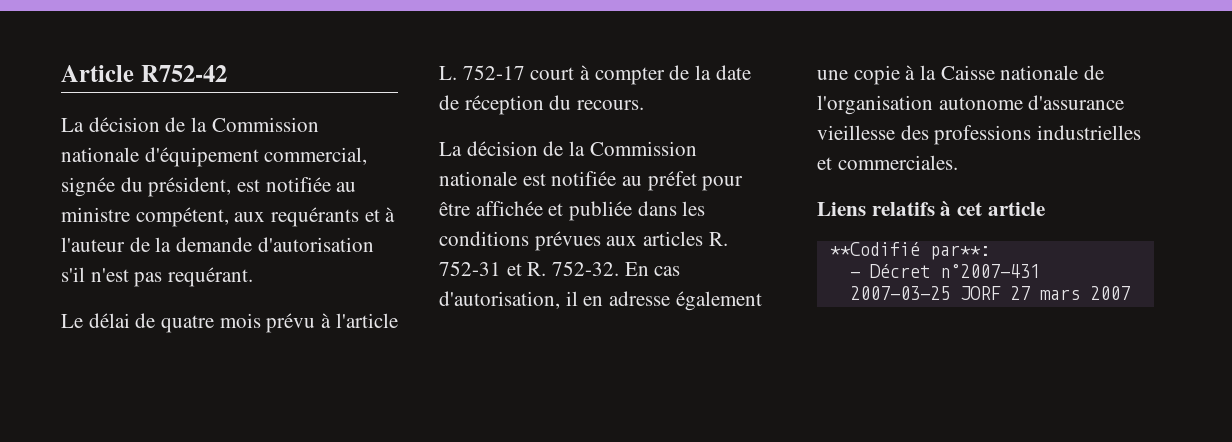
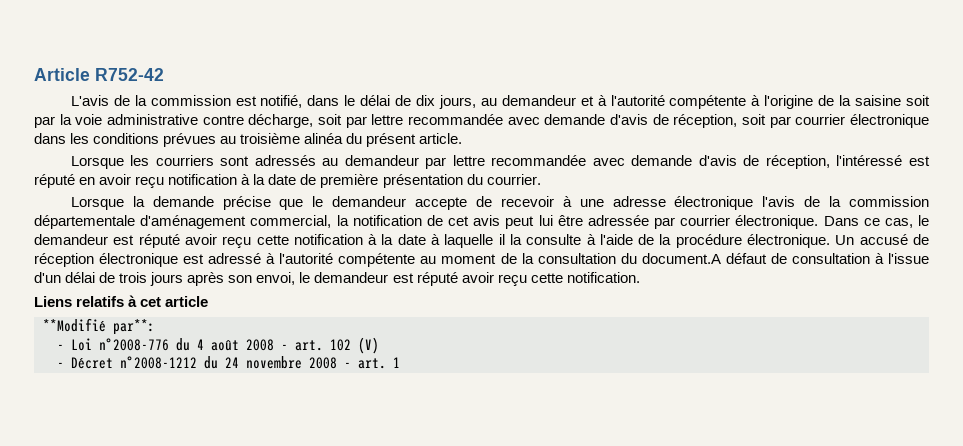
[61,117,319,132] [61,147,368,167] [61,177,357,197] [61,207,396,227] [61,237,374,252] [61,267,254,287] [61,313,398,333] [439,65,751,85] [439,95,645,115] [439,141,697,156] [439,171,744,191] [439,201,706,221] [439,231,728,251] [439,261,681,276] [439,291,762,311] [817,65,1105,85] [817,95,1125,115] [817,125,1142,145] [817,155,958,170] La décision de la Commission nationale d'équipement commercial, signée du président, est notifiée au ministre compétent, aux requérants et à l'auteur de la demande d'autorisation s'il n'est pas requérant. // Le délai de quatre mois prévu à l'article L. 752-17 court à compter de la date de réception du recours. // La décision de la Commission nationale est notifiée au préfet pour être affichée et publiée dans les conditions prévues aux articles R. 752-31 et R. 752-32. En cas d'autorisation, il en adresse également une copie à la Caisse nationale de l'organisation autonome d'assurance vieillesse des professions industrielles et commerciales. -> [70,95,931,109] [34,114,929,128] [34,133,463,147] [70,155,931,169] [34,174,541,188] [70,196,929,210] [34,215,929,229] [34,234,930,248] [34,253,929,267] [34,272,640,286] L'avis de la commission est notifié, dans le délai de dix jours, au demandeur et à l'autorité compétente à l'origine de la saisine soit par la voie administrative contre décharge, soit par lettre recommandée avec demande d'avis de réception, soit par courrier électronique dans les conditions prévues au troisième alinéa du présent article. // Lorsque les courriers sont adressés au demandeur par lettre recommandée avec demande d'avis de réception, l'intéressé est réputé en avoir reçu notification à la date de première présentation du courrier. // Lorsque la demande précise que le demandeur accepte de recevoir à une adresse électronique l'avis de la commission départementale d'aménagement commercial, la notification de cet avis peut lui être adressée par courrier électronique. Dans ce cas, le demandeur est réputé avoir reçu cette notification à la date à laquelle il la consulte à l'aide de la procédure électronique. Un accusé de réception électronique est adressé à l'autorité compétente au moment de la consultation du document.A défaut de consultation à l'issue d'un délai de trois jours après son envoi, le demandeur est réputé avoir reçu cette notification.
[829,242,920,256] **Codifié -> [43,318,106,332] **Modifié
[869,264,1040,278] [849,286,1130,300] Décret n°2007-431 2007-03-25 JORF 27 mars 2007 -> [71,337,379,354] [57,356,400,369] Loi n°2008-776 du 4 août 2008 - art. 102 (V) // - Décret n°2008-1212 du 24 novembre 2008 - art. 1

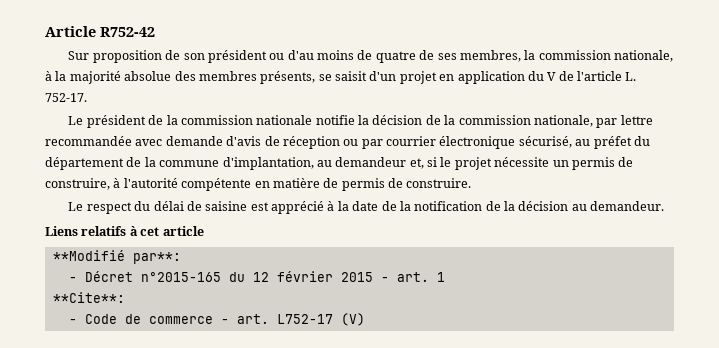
[70,95,931,109] [34,114,766,128] L'avis de la commission est notifié, dans le délai de dix jours, au demandeur et à l'autorité compétente à l'origine de la saisine soit par la voie administrative contre décharge, soit par lettre recommandée avec demande d'avis de réception, soit -> [68,50,674,63] [45,71,637,84] [45,93,87,102] [68,115,653,128] [45,136,359,149] Sur proposition de son président ou d'au moins de quatre de ses membres, la commission nationale, à la majorité absolue des membres présents, se saisit d'un projet en application du V de l'article L. 752-17. // Le président de la commission nationale notifie la décision de la commission nationale, par lettre recommandée avec demande d'avis de réception ou
[34,133,463,147] [70,155,931,169] [34,174,541,188] [70,196,929,210] [34,215,929,229] [34,234,930,248] [34,253,929,267] [34,272,640,286] dans les conditions prévues au troisième alinéa du présent article. // Lorsque les courriers sont adressés au demandeur par lettre recommandée avec demande d'avis de réception, l'intéressé est réputé en avoir reçu notification à la date de première présentation du courrier. // Lorsque la demande précise que le demandeur accepte de recevoir à une adresse électronique l'avis de la commission départementale d'aménagement commercial, la notification de cet avis peut lui être adressée par courrier électronique. Dans ce cas, le demandeur est réputé avoir reçu cette notification à la date à laquelle il la consulte à l'aide de la procédure électronique. Un accusé de réception électronique est adressé à l'autorité compétente au moment de la consultation du document.A défaut de consultation à l'issue d'un délai de trois jours après son envoi, le demandeur est réputé avoir reçu cette notification. -> [518,136,650,149] [45,157,634,170] [45,178,472,191] [68,201,665,214] sécurisé, au préfet du département de la commune d'implantation, au demandeur et, si le projet nécessite un permis de construire, à l'autorité compétente en matière de permis de construire. // Le respect du délai de saisine est apprécié à la date de la notification de la décision au demandeur.
[71,337,379,354] [57,356,400,369] Loi n°2008-776 du 4 août 2008 - art. 102 (V) // - Décret n°2008-1212 du 24 novembre 2008 - art. 1 -> [84,271,445,282] [52,292,125,303] [68,313,365,326] Décret n°2015-165 du 12 février 2015 - art. 1 // **Cite**: // - Code de commerce - art. L752-17 (V)

